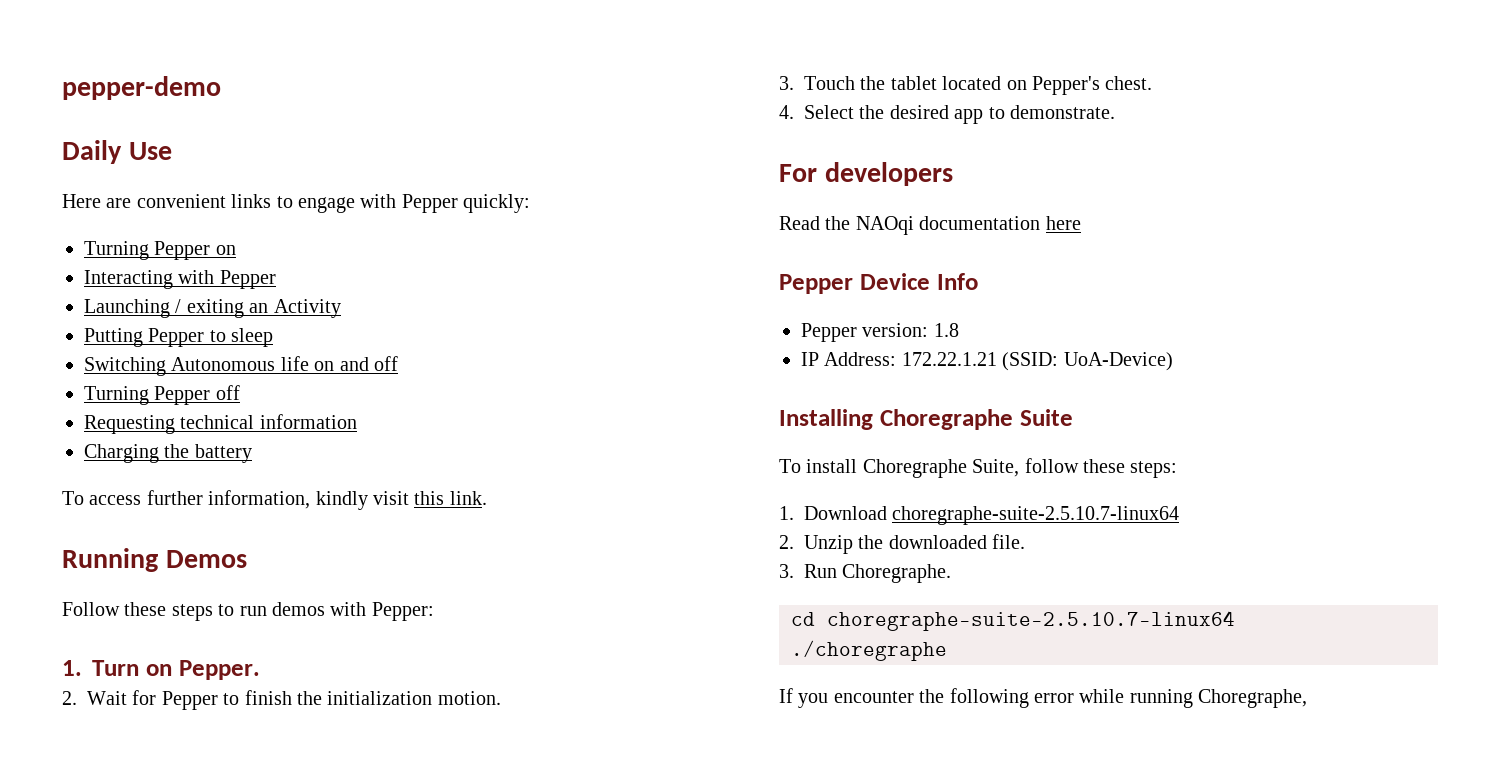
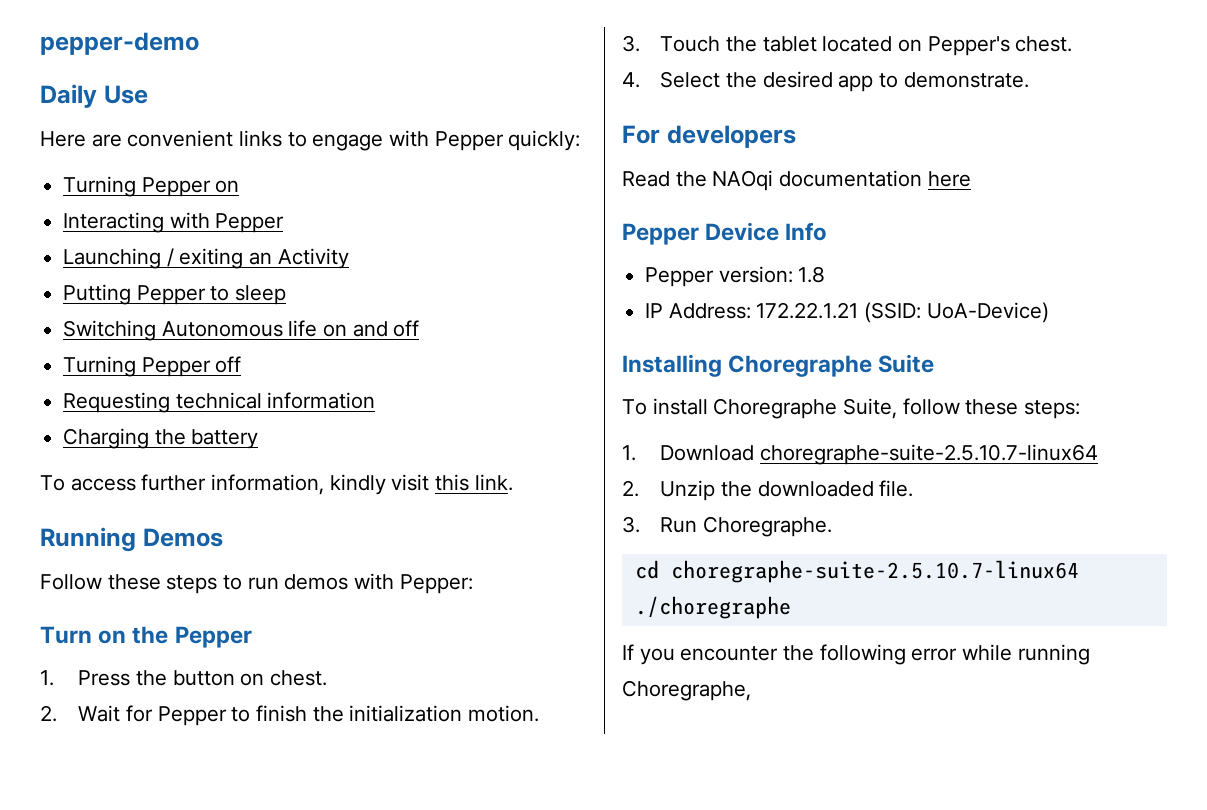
[62,660,82,676] 1. -> (473, 584) none
[178,660,260,680] Pepper. -> [132,626,252,648] [40,670,328,686] the Pepper // 1. Press the button on chest.

